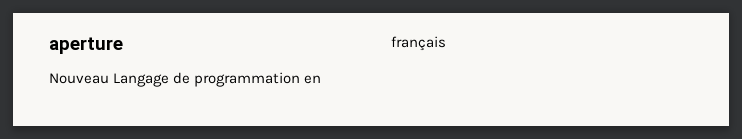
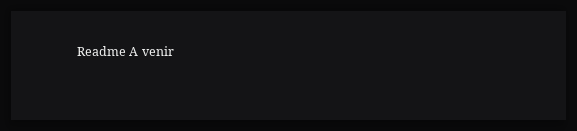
[49,37,123,54] [49,72,322,87] [391,36,446,51] aperture // Nouveau Langage de programmation en français -> [77,46,174,56] Readme A venir

